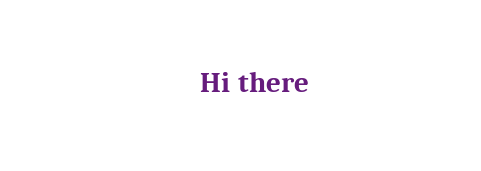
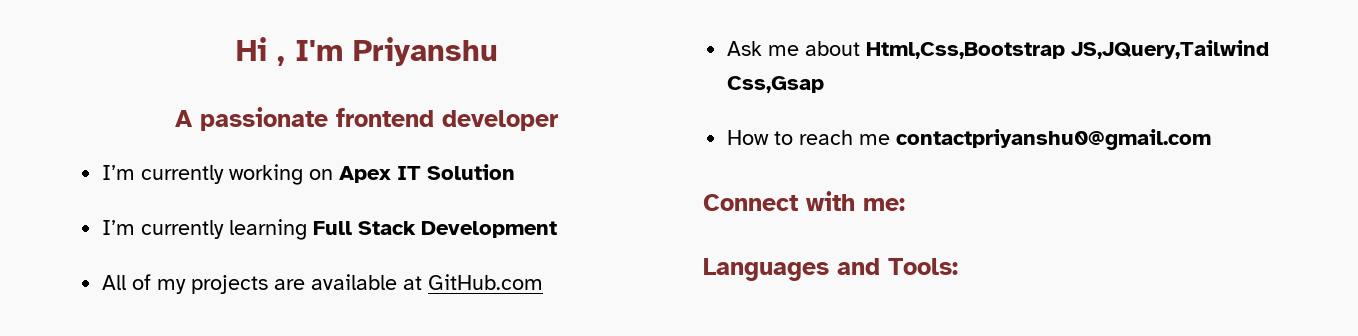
[237,71,309,92] there -> [276,37,498,66] [175,107,558,131] [102,164,516,185] [102,219,558,240] [102,274,544,294] [727,40,1270,59] [727,76,825,93] [727,129,1212,150] [703,191,905,211] [703,258,958,281] , I'm Priyanshu // A passionate frontend developer // I’m currently working on Apex IT Solution // I’m currently learning Full Stack Development // All of my projects are available at GitHub.com // Ask me about Html,Css,Bootstrap JS,JQuery,Tailwind Css,Gsap // How to reach me contactpriyanshu0@gmail.com // Connect with me: // Languages and Tools:

